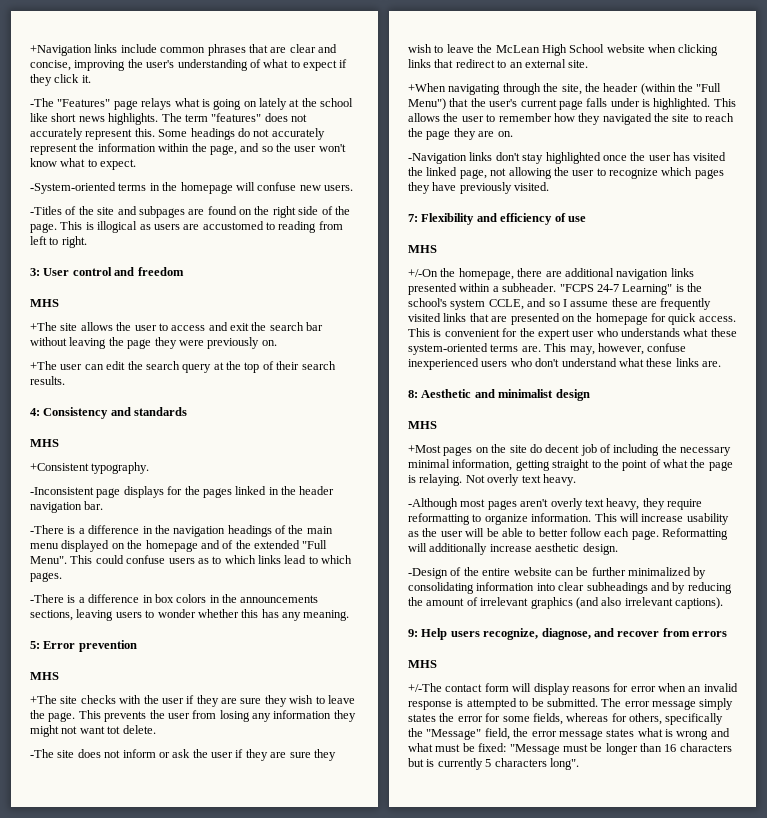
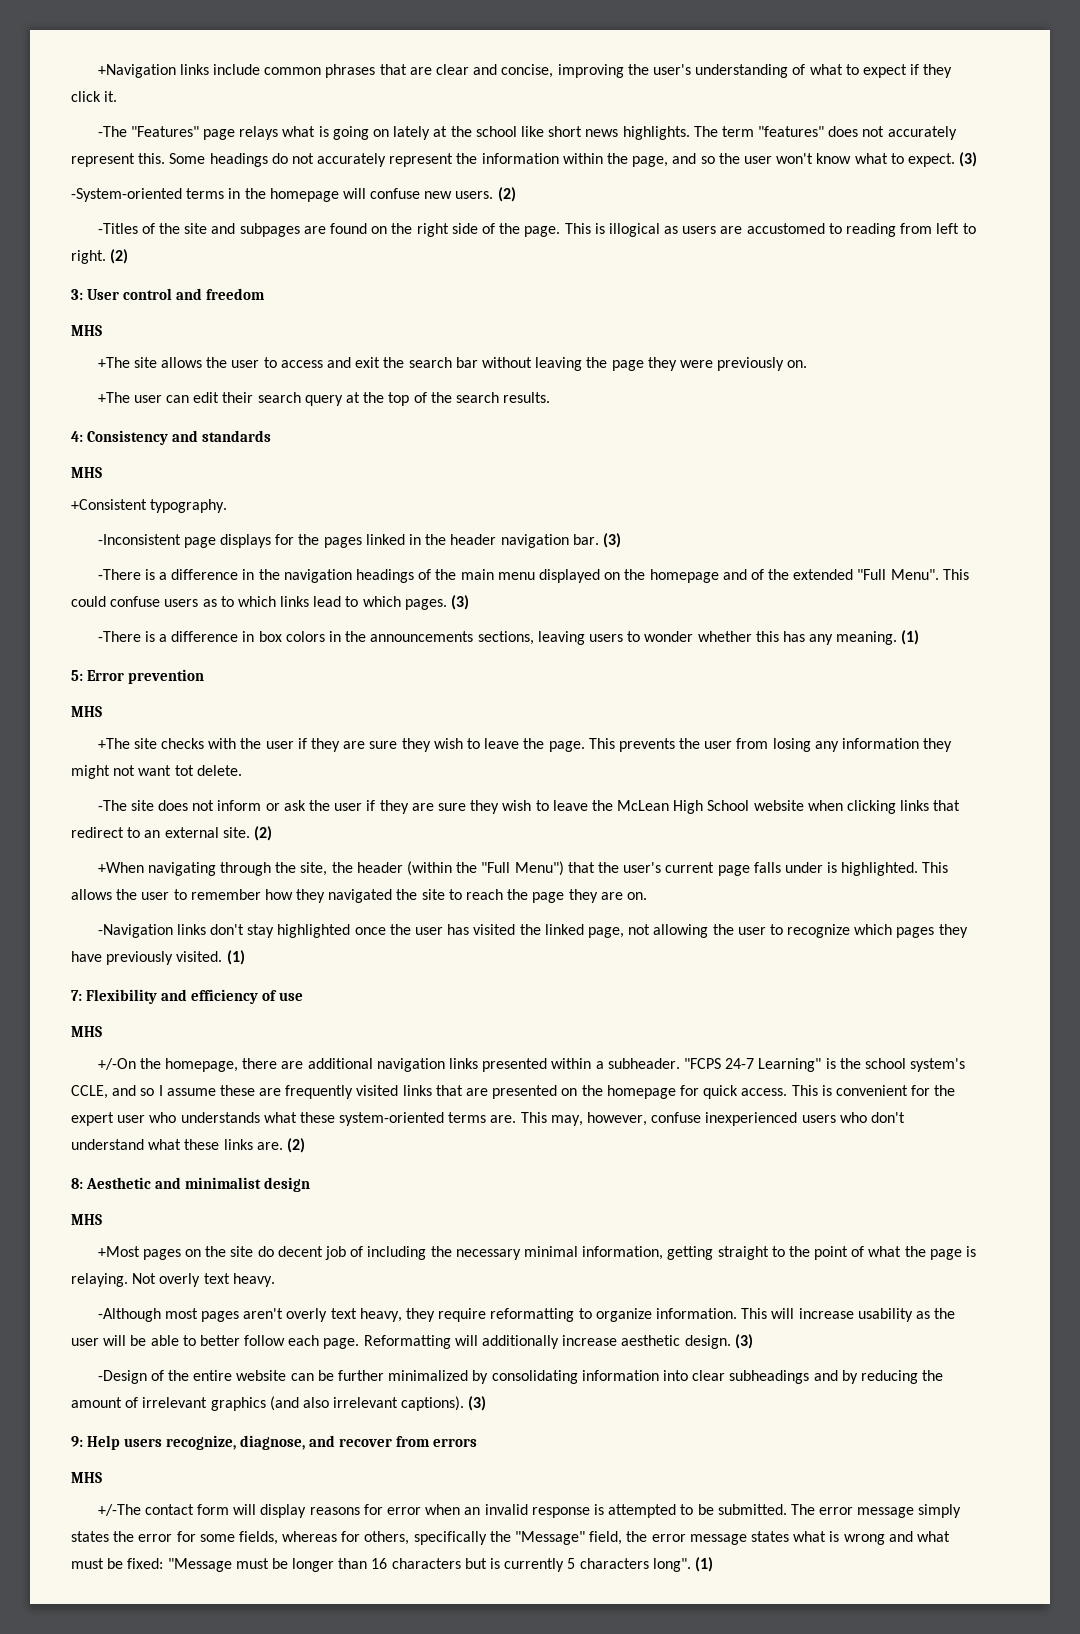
(137, 164) none -> [959,152,978,167] (3)
(353, 188) none -> [497,187,516,202] (2)
(87, 242) none -> [110,249,129,264] (2)
[127,361,143,370] the -> [222,392,254,403] their
[276,361,300,370] their -> [430,392,452,403] the
(104, 505) none -> [602,533,621,548] (3)
(62, 577) none -> [451,595,470,610] (3)
(350, 615) none -> [901,630,920,645] (1)
(589, 64) none -> [253,826,272,841] (2)
(550, 186) none -> [226,950,245,965] (1)
[408,298,486,310] school's system -> [864,1058,966,1072] school system's
(721, 364) none -> [286,1138,305,1153] (2)
(618, 549) none -> [734,1334,753,1349] (3)
(723, 603) none -> [468,1396,487,1411] (3)
(579, 764) none -> [694,1557,713,1572] (1)

